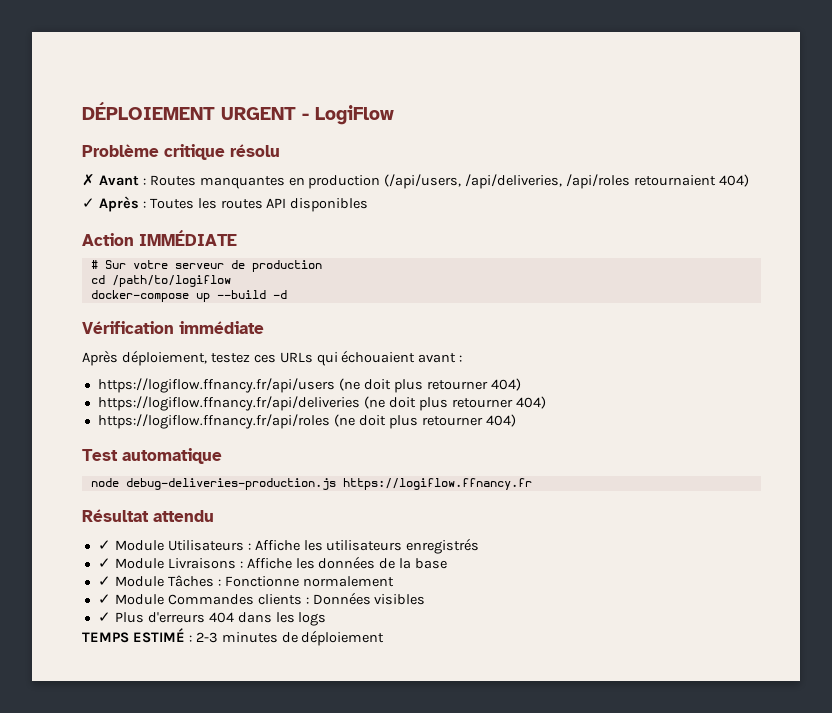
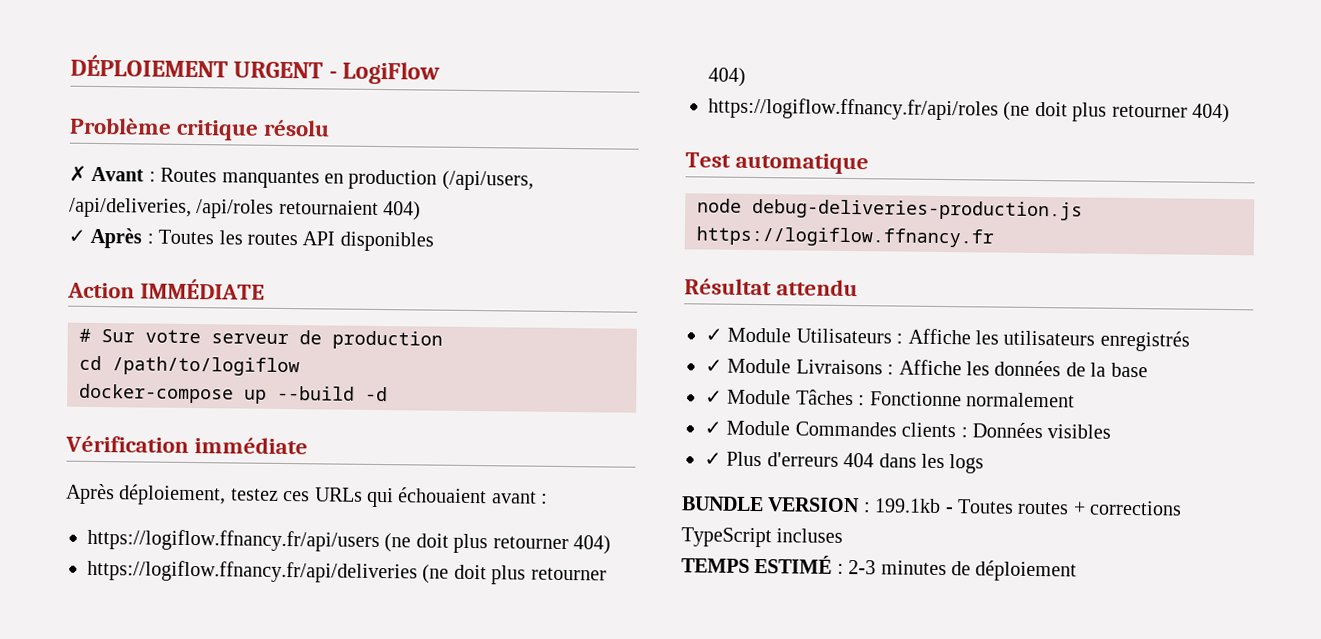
(327, 619) none -> [681,496,1183,516] [681,527,844,548] // BUNDLE VERSION : 199.1kb - Toutes routes + corrections TypeScript incluses

